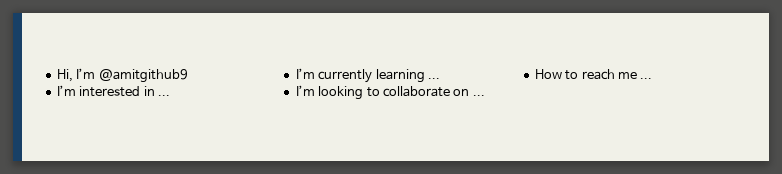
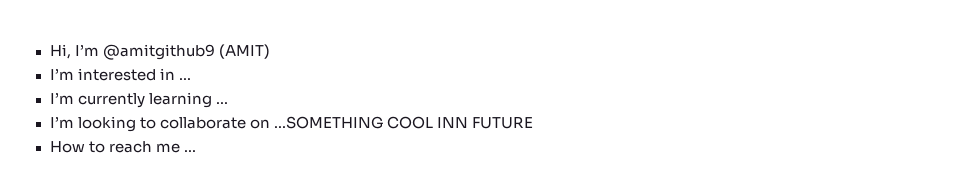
(188, 76) none -> [218,44,270,59] (AMIT)
[472,95,485,96] ... -> [273,116,533,129] ...SOMETHING COOL INN FUTURE

